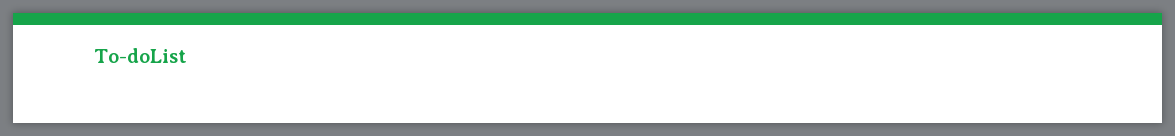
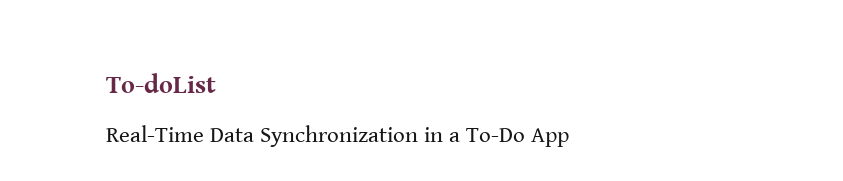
(187, 55) none -> [106,125,570,147] // Real-Time Data Synchronization in a To-Do App

